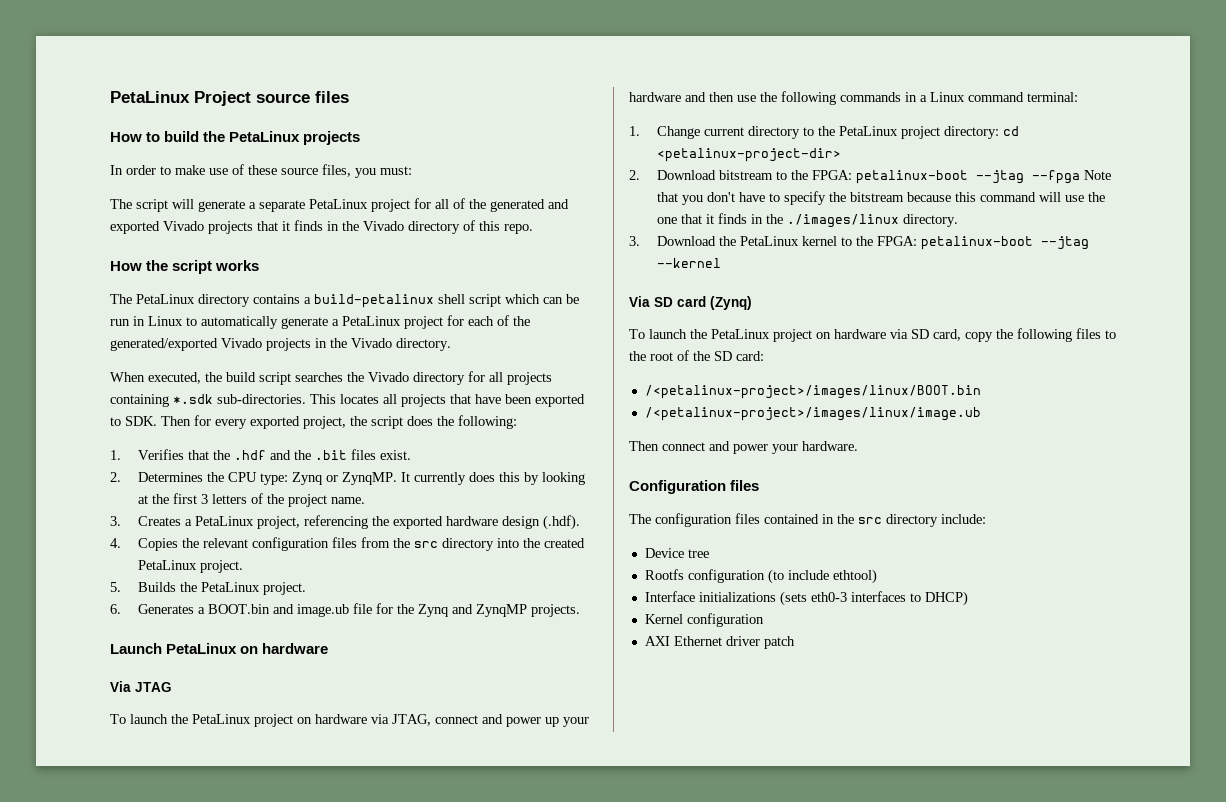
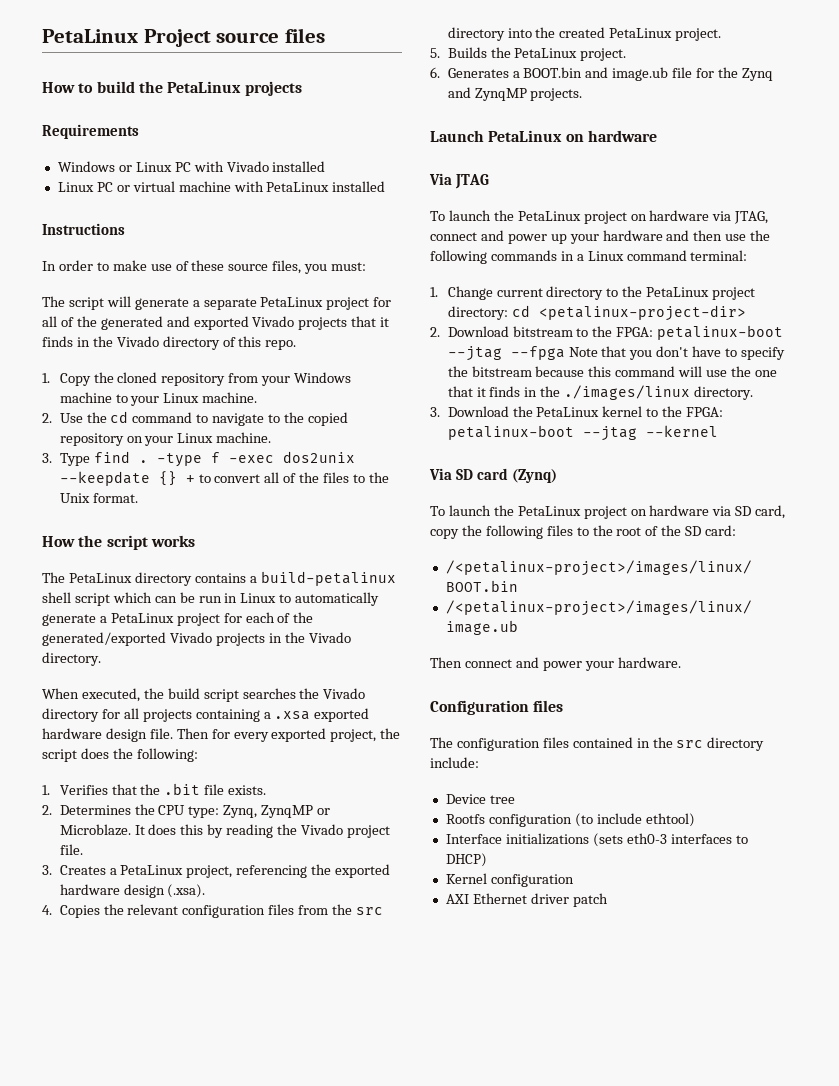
(361, 138) none -> [42,124,139,139] [57,161,326,172] [57,181,386,192] [42,223,125,235] // Requirements // Windows or Linux PC with Vivado installed // Linux PC or virtual machine with PetaLinux installed // Instructions
(533, 229) none -> [42,372,352,386] [59,392,258,406] [42,411,348,426] [59,432,272,446] [42,451,355,467] [59,471,389,486] [59,493,138,503] // 1. Copy the cloned repository from your Windows machine to your Linux machine. // 2. Use the cd command to navigate to the copied repository on your Linux machine. // 3. Type find . -type f -exec dos2unix --keepdate {} + to convert all of the files to the Unix format.
[173,394,585,407] [110,416,157,426] *.sdk sub-directories. This locates all projects that have been exported to SDK. -> [263,708,370,722] [42,728,173,742] a .xsa exported hardware design file.
[234,449,412,460] .hdf and the .bit files exist. -> [164,783,267,795] .bit file exists.
[292,472,586,485] [138,493,366,507] Zynq or ZynqMP. It currently does this by looking at the first 3 letters of the project name. -> [223,805,331,818] [59,824,390,838] [59,844,83,855] Zynq, ZynqMP or Microblaze. It does this by reading the Vivado project file.
[543,515,581,530] (.hdf). -> [167,884,206,898] (.xsa).

